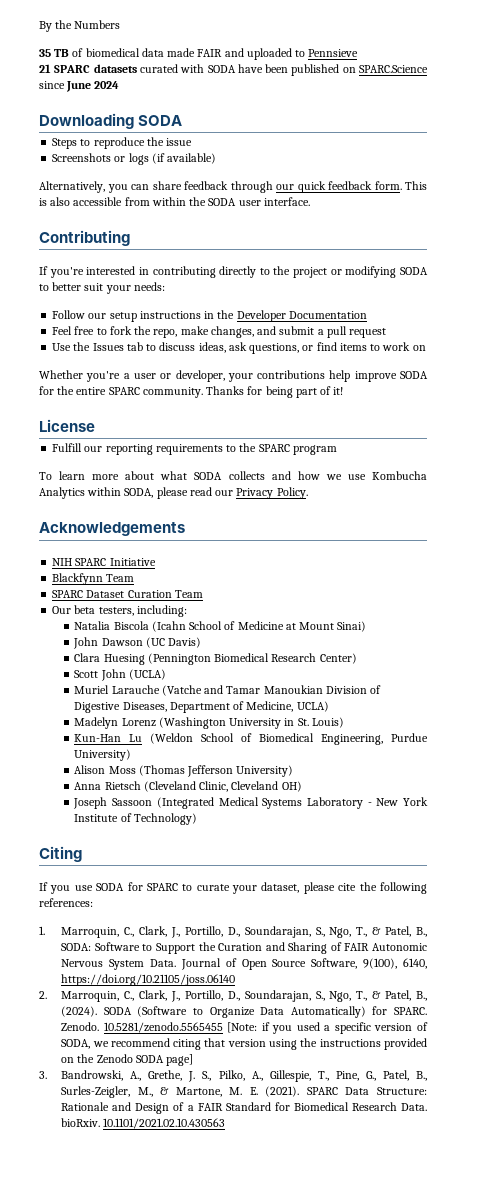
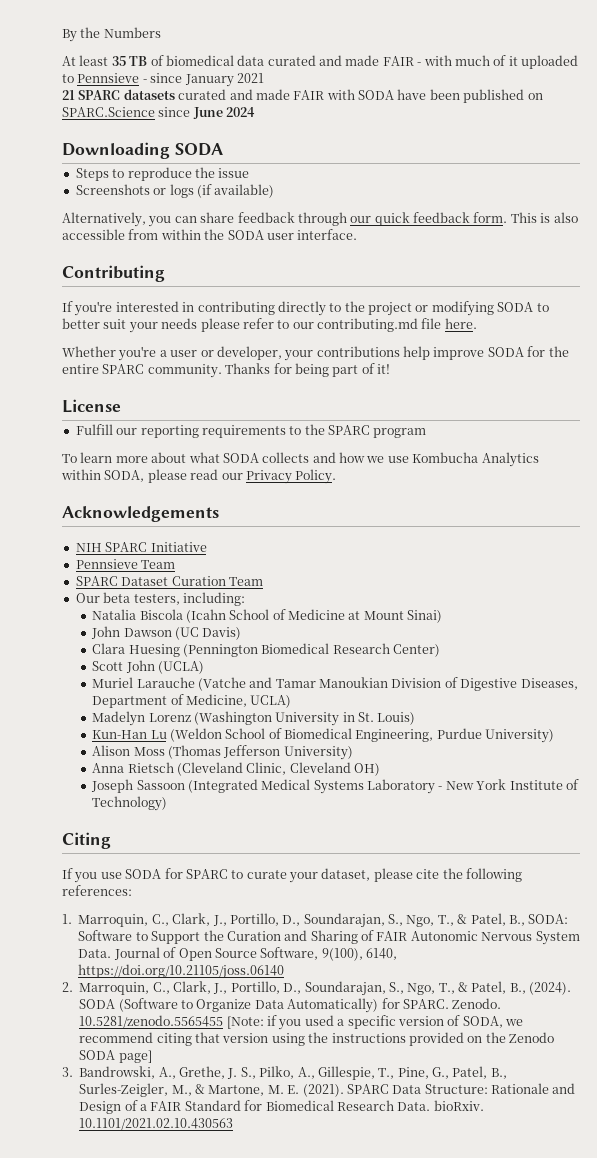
(121, 24) none -> [62,55,109,66] At least
[167,48,244,57] made FAIR and -> [267,55,518,66] curated and made FAIR - with much of it
(359, 53) none -> [142,73,264,87] - since January 2021
(178, 68) none -> [229,89,325,100] and made FAIR
[133,282,165,291] [52,310,367,322] [52,326,387,338] [52,342,426,354] needs: // Follow our setup instructions in the Developer Documentation // Feel free to fork the repo, make changes, and submit a pull request // Use the Issues tab to discuss ideas, ask questions, or find items to work on -> [161,318,477,332] needs please refer to our contributing.md file here.
[52,573,104,585] Blackfynn -> [75,559,138,569] Pennsieve

